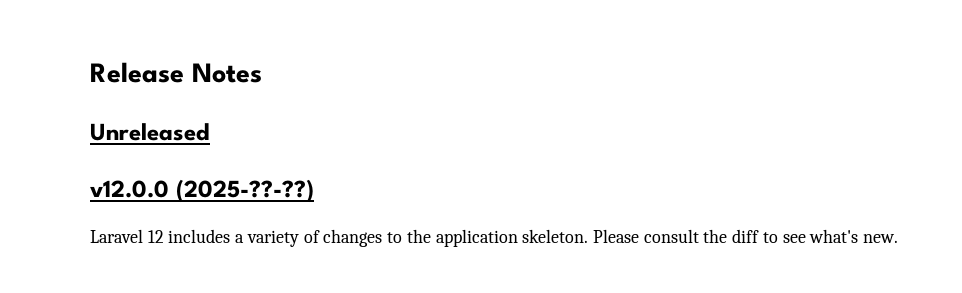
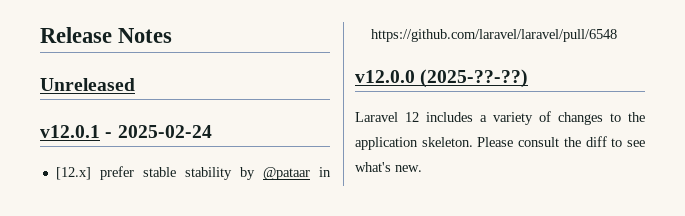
(210, 132) none -> [40,125,212,138] [55,166,331,180] [370,29,617,42] // v12.0.1 - 2025-02-24 // [12.x] prefer stable stability by @pataar in https://github.com/laravel/laravel/pull/6548

